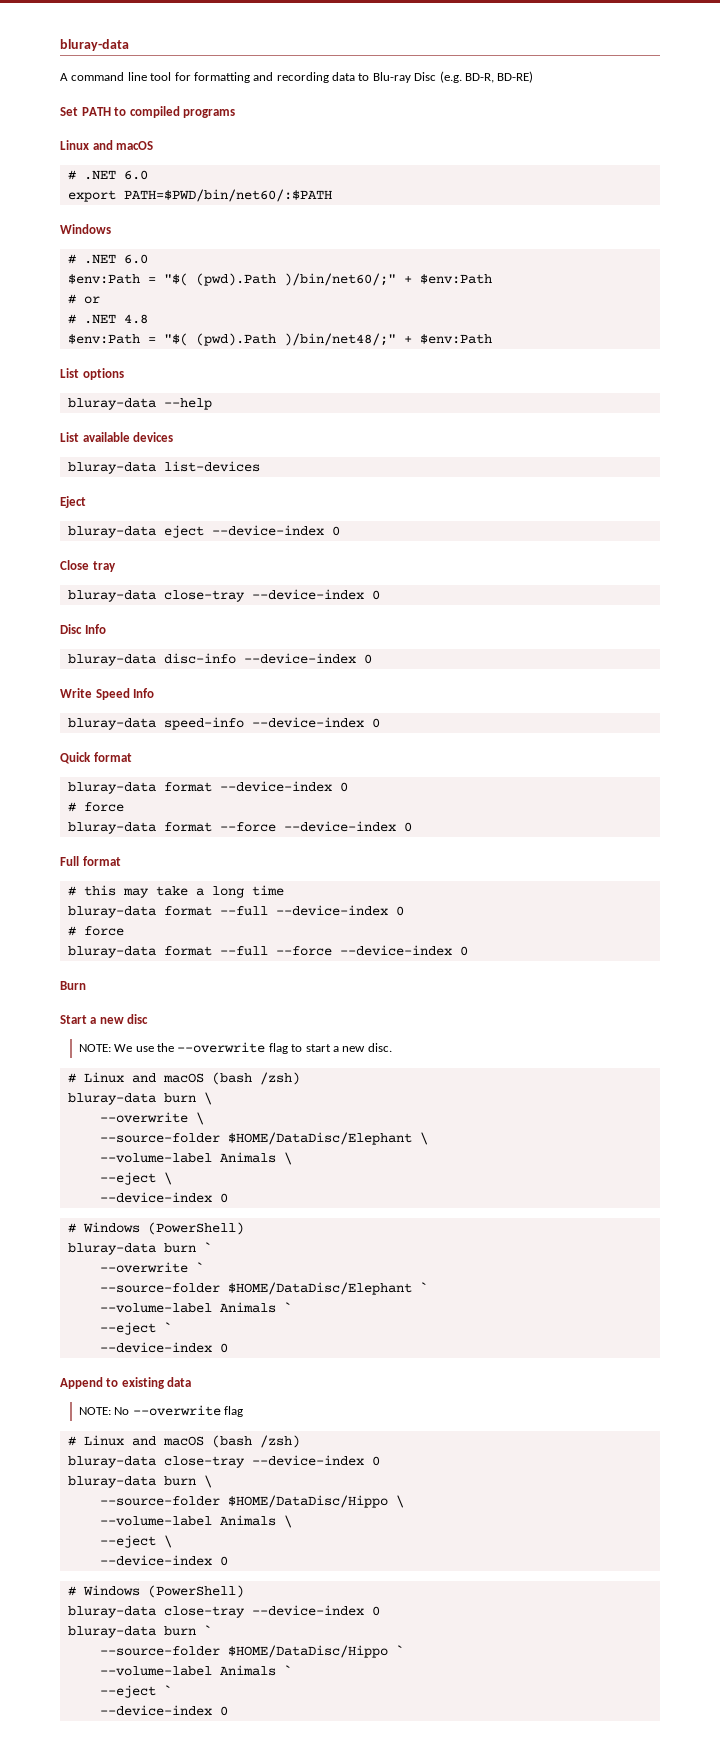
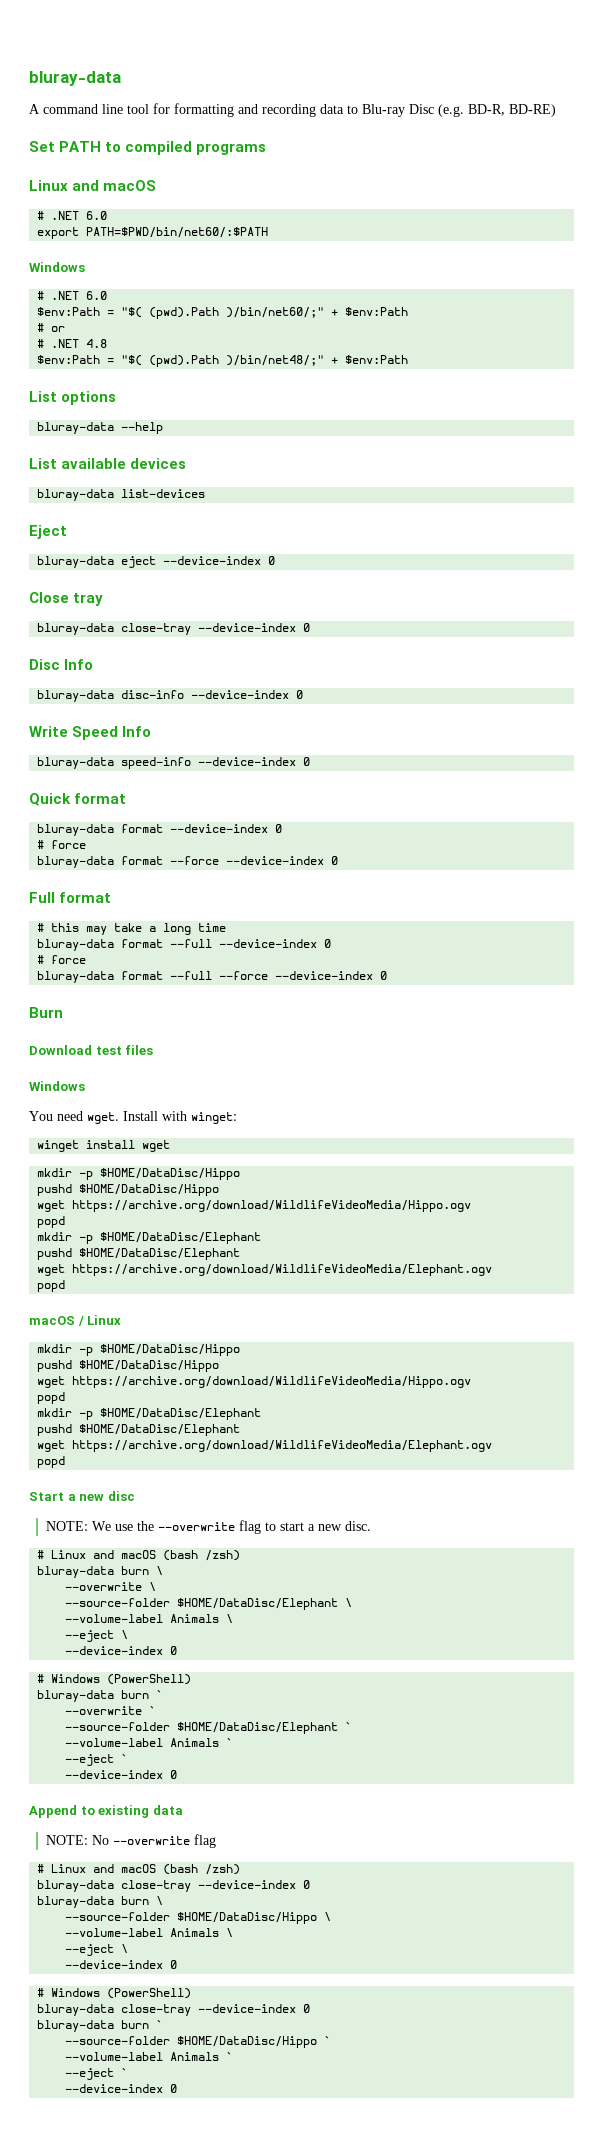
(86, 985) none -> [29,1045,154,1055] [29,1081,85,1091] [29,1111,237,1124] [37,1140,171,1152] [37,1168,241,1180] [37,1184,220,1196] [37,1200,472,1212] [37,1216,66,1228] [37,1232,262,1244] [37,1248,241,1260] [37,1264,493,1276] [37,1280,66,1292] [29,1315,122,1326] [37,1344,241,1356] [37,1360,220,1372] [37,1376,472,1388] [37,1392,66,1404] [37,1408,262,1420] [37,1424,241,1436] [37,1440,493,1452] [37,1456,66,1468] // Download test files // Windows // You need wget. Install with winget: // winget install wget // mkdir -p $HOME/DataDisc/Hippo // pushd $HOME/DataDisc/Hippo // wget https://archive.org/download/WildlifeVideoMedia/Hippo.ogv // popd // mkdir -p $HOME/DataDisc/Elephant // pushd $HOME/DataDisc/Elephant // wget https://archive.org/download/WildlifeVideoMedia/Elephant.ogv // popd // macOS / Linux // mkdir -p $HOME/DataDisc/Hippo // pushd $HOME/DataDisc/Hippo // wget https://archive.org/download/WildlifeVideoMedia/Hippo.ogv // popd // mkdir -p $HOME/DataDisc/Elephant // pushd $HOME/DataDisc/Elephant // wget https://archive.org/download/WildlifeVideoMedia/Elephant.ogv // popd

